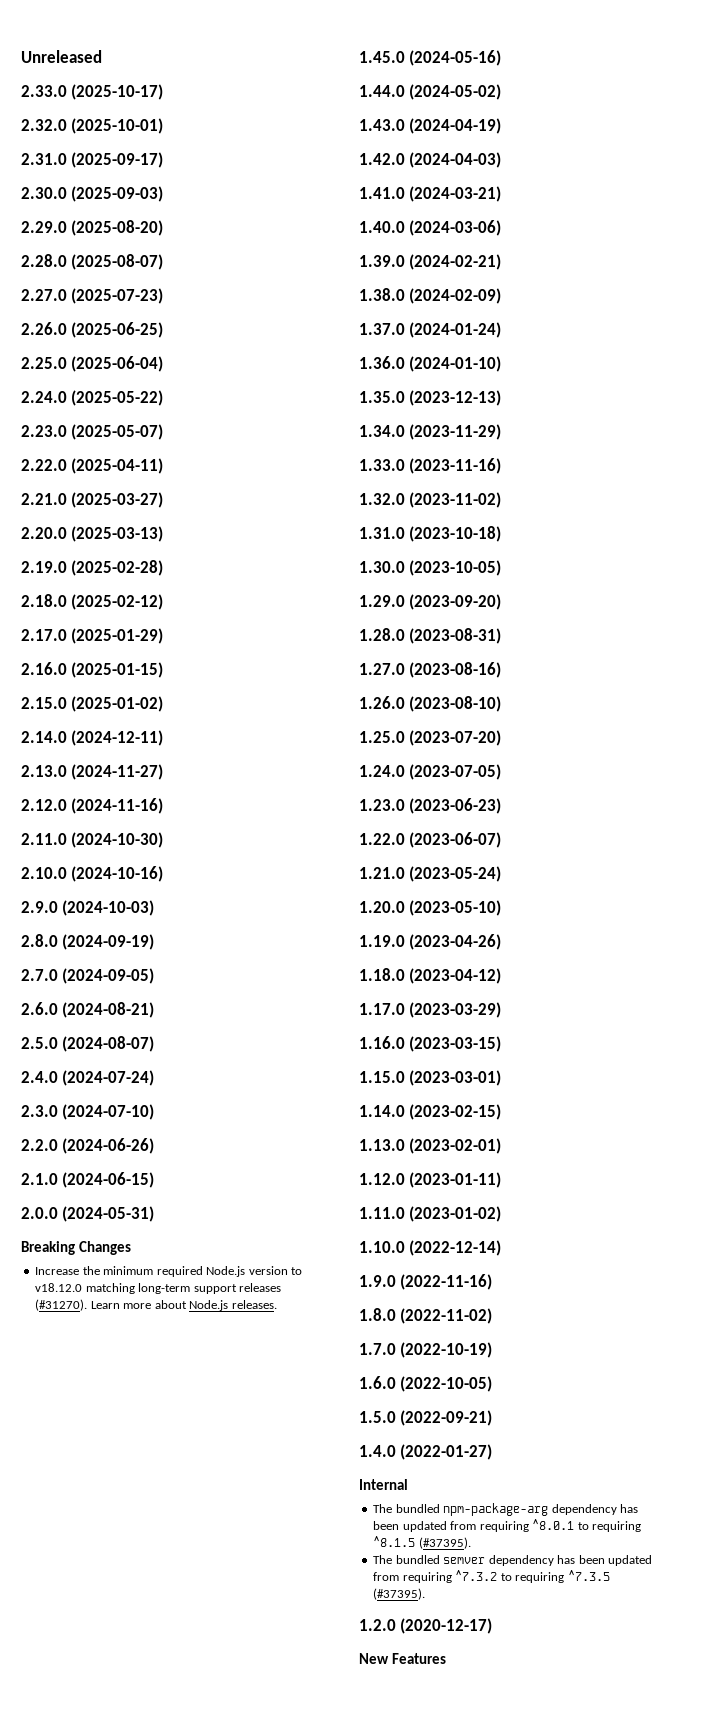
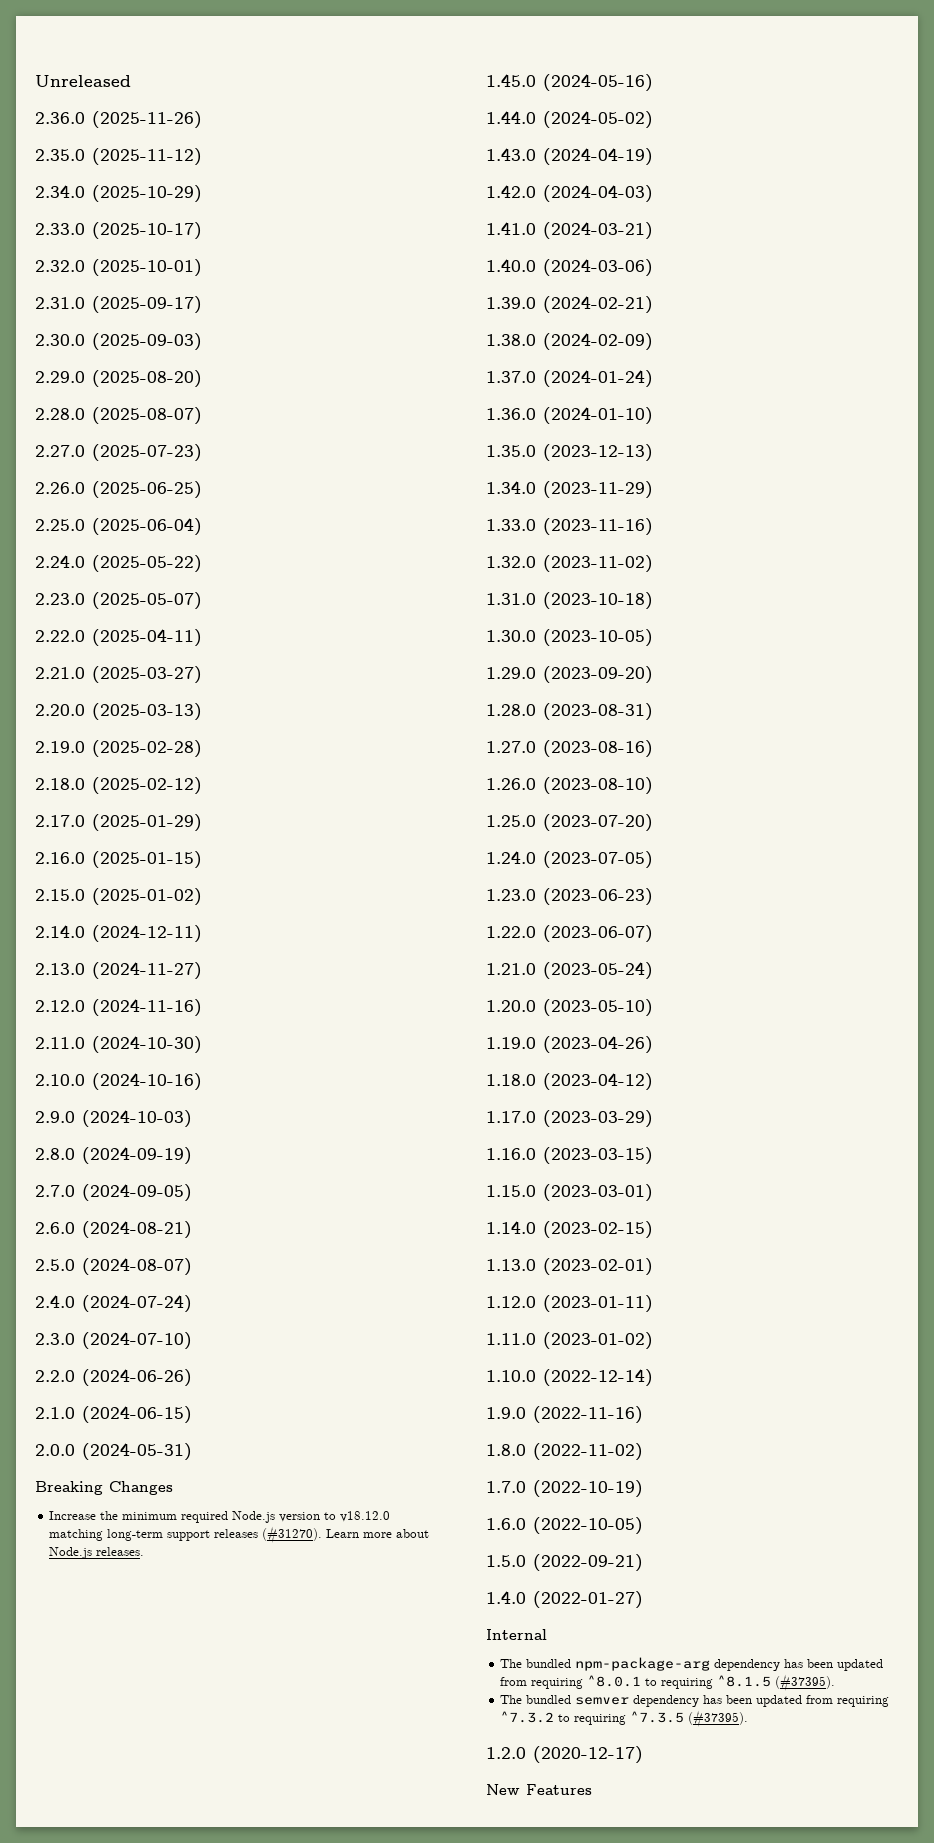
(102, 56) none -> [35,111,202,129] [35,148,202,166] [35,185,202,203] // 2.36.0 (2025-11-26) // 2.35.0 (2025-11-12) // 2.34.0 (2025-10-29)

